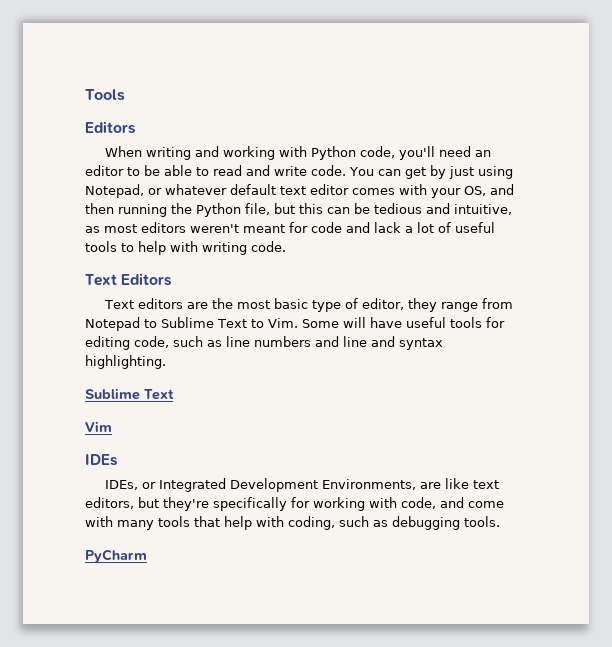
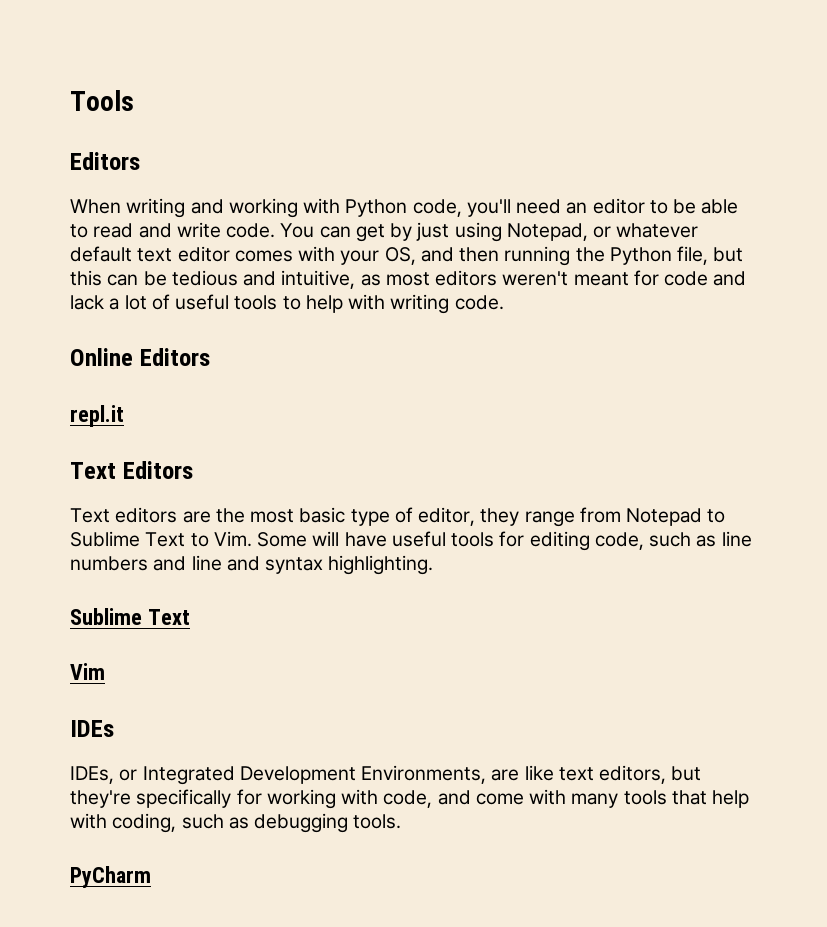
(286, 246) none -> [70,348,210,366] [70,405,124,427] // Online Editors // repl.it

